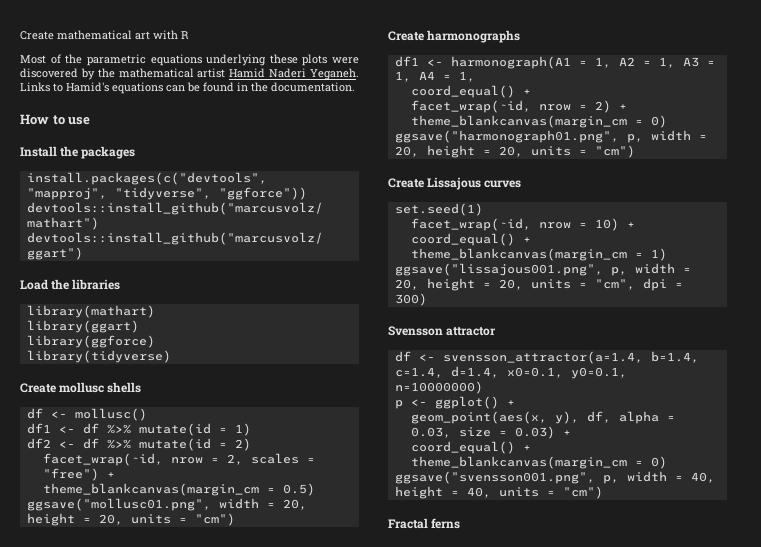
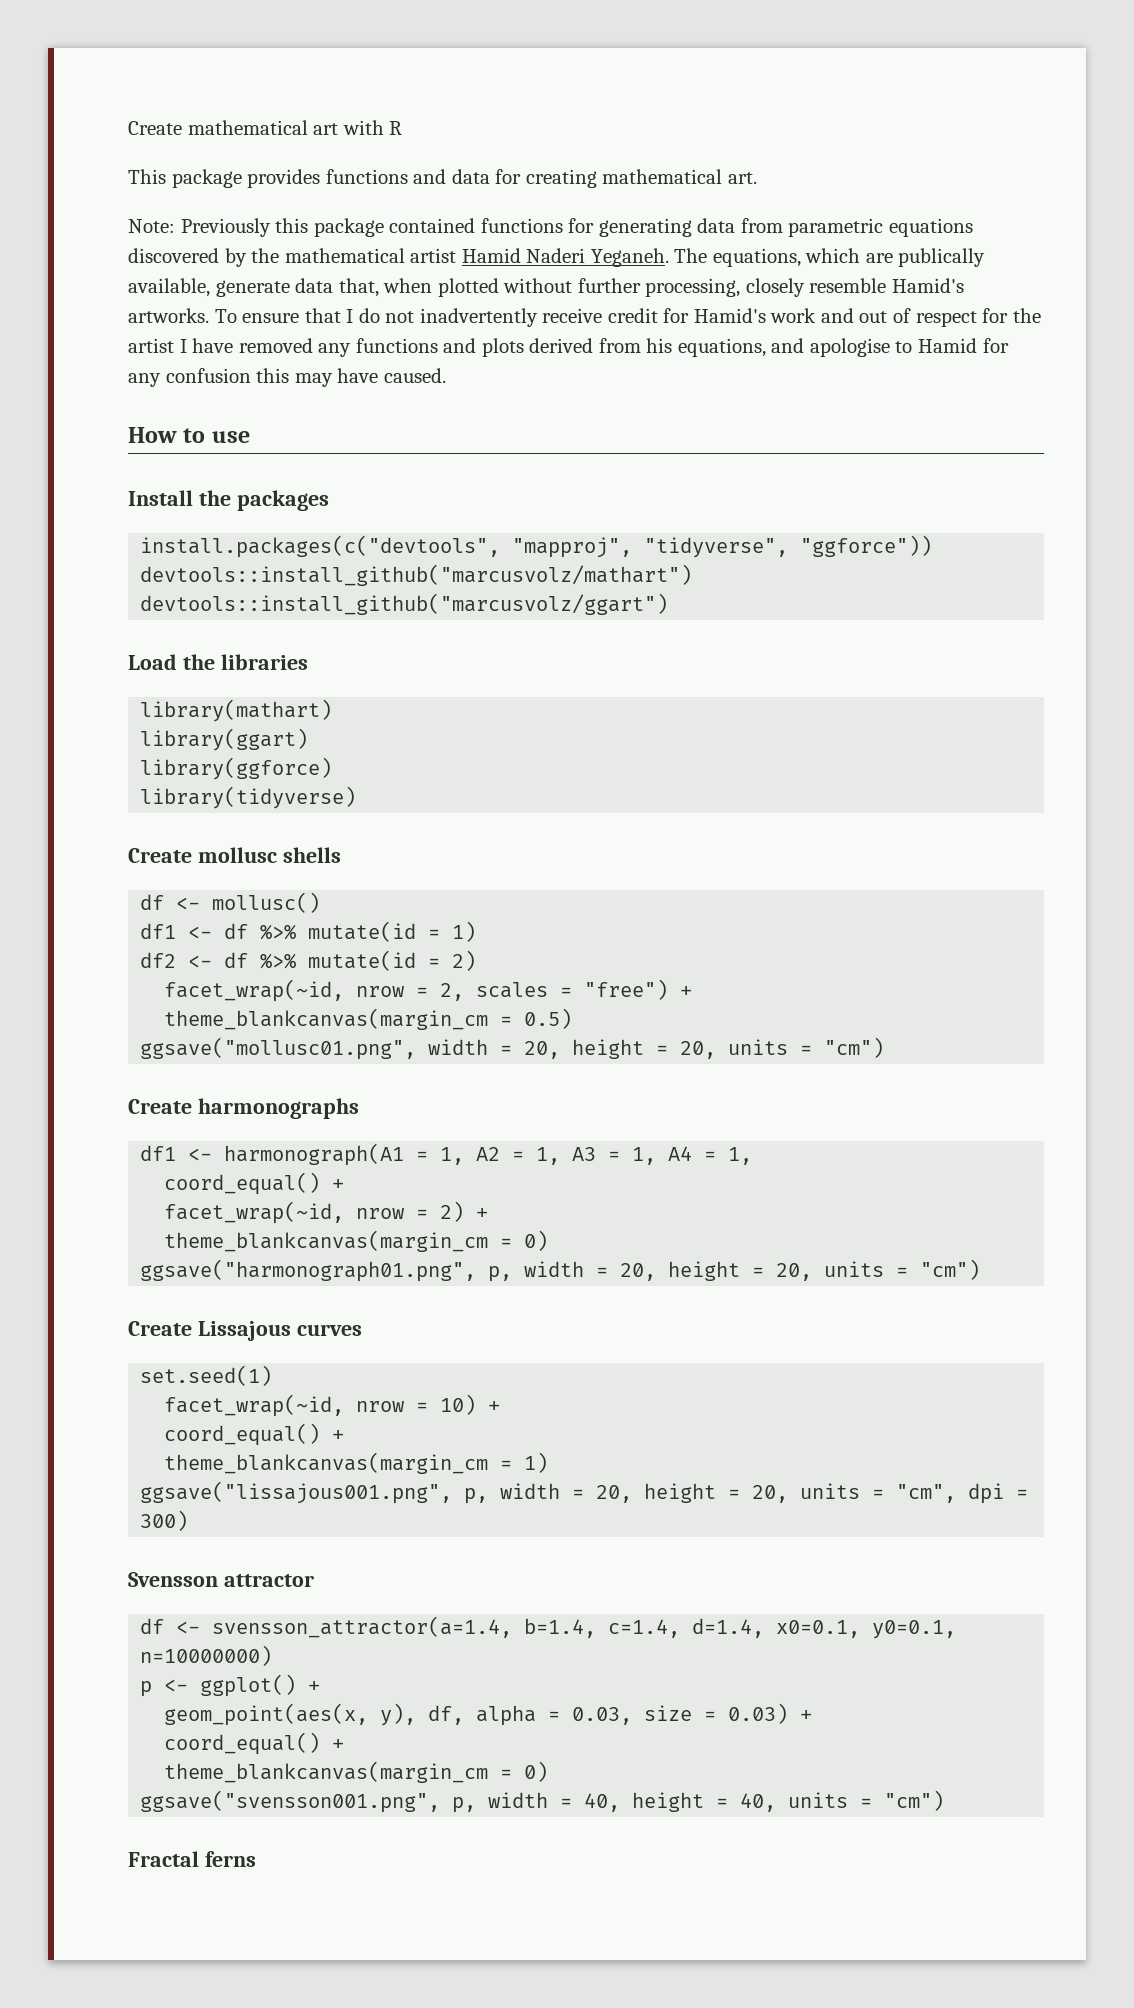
[20,54,359,66] Most of the parametric equations underlying these plots were -> [128,169,757,188] [128,218,973,237] This package provides functions and data for creating mathematical art. // Note: Previously this package contained functions for generating data from parametric equations
[20,82,355,94] Links to Hamid's equations can be found in the documentation. -> [674,248,986,267] [128,278,964,297] [128,308,1041,327] [128,338,1009,357] [128,368,446,387] The equations, which are publically available, generate data that, when plotted without further processing, closely resemble Hamid's artworks. To ensure that I do not inadvertently receive credit for Hamid's work and out of respect for the artist I have removed any functions and plots derived from his equations, and apologise to Hamid for any confusion this may have caused.

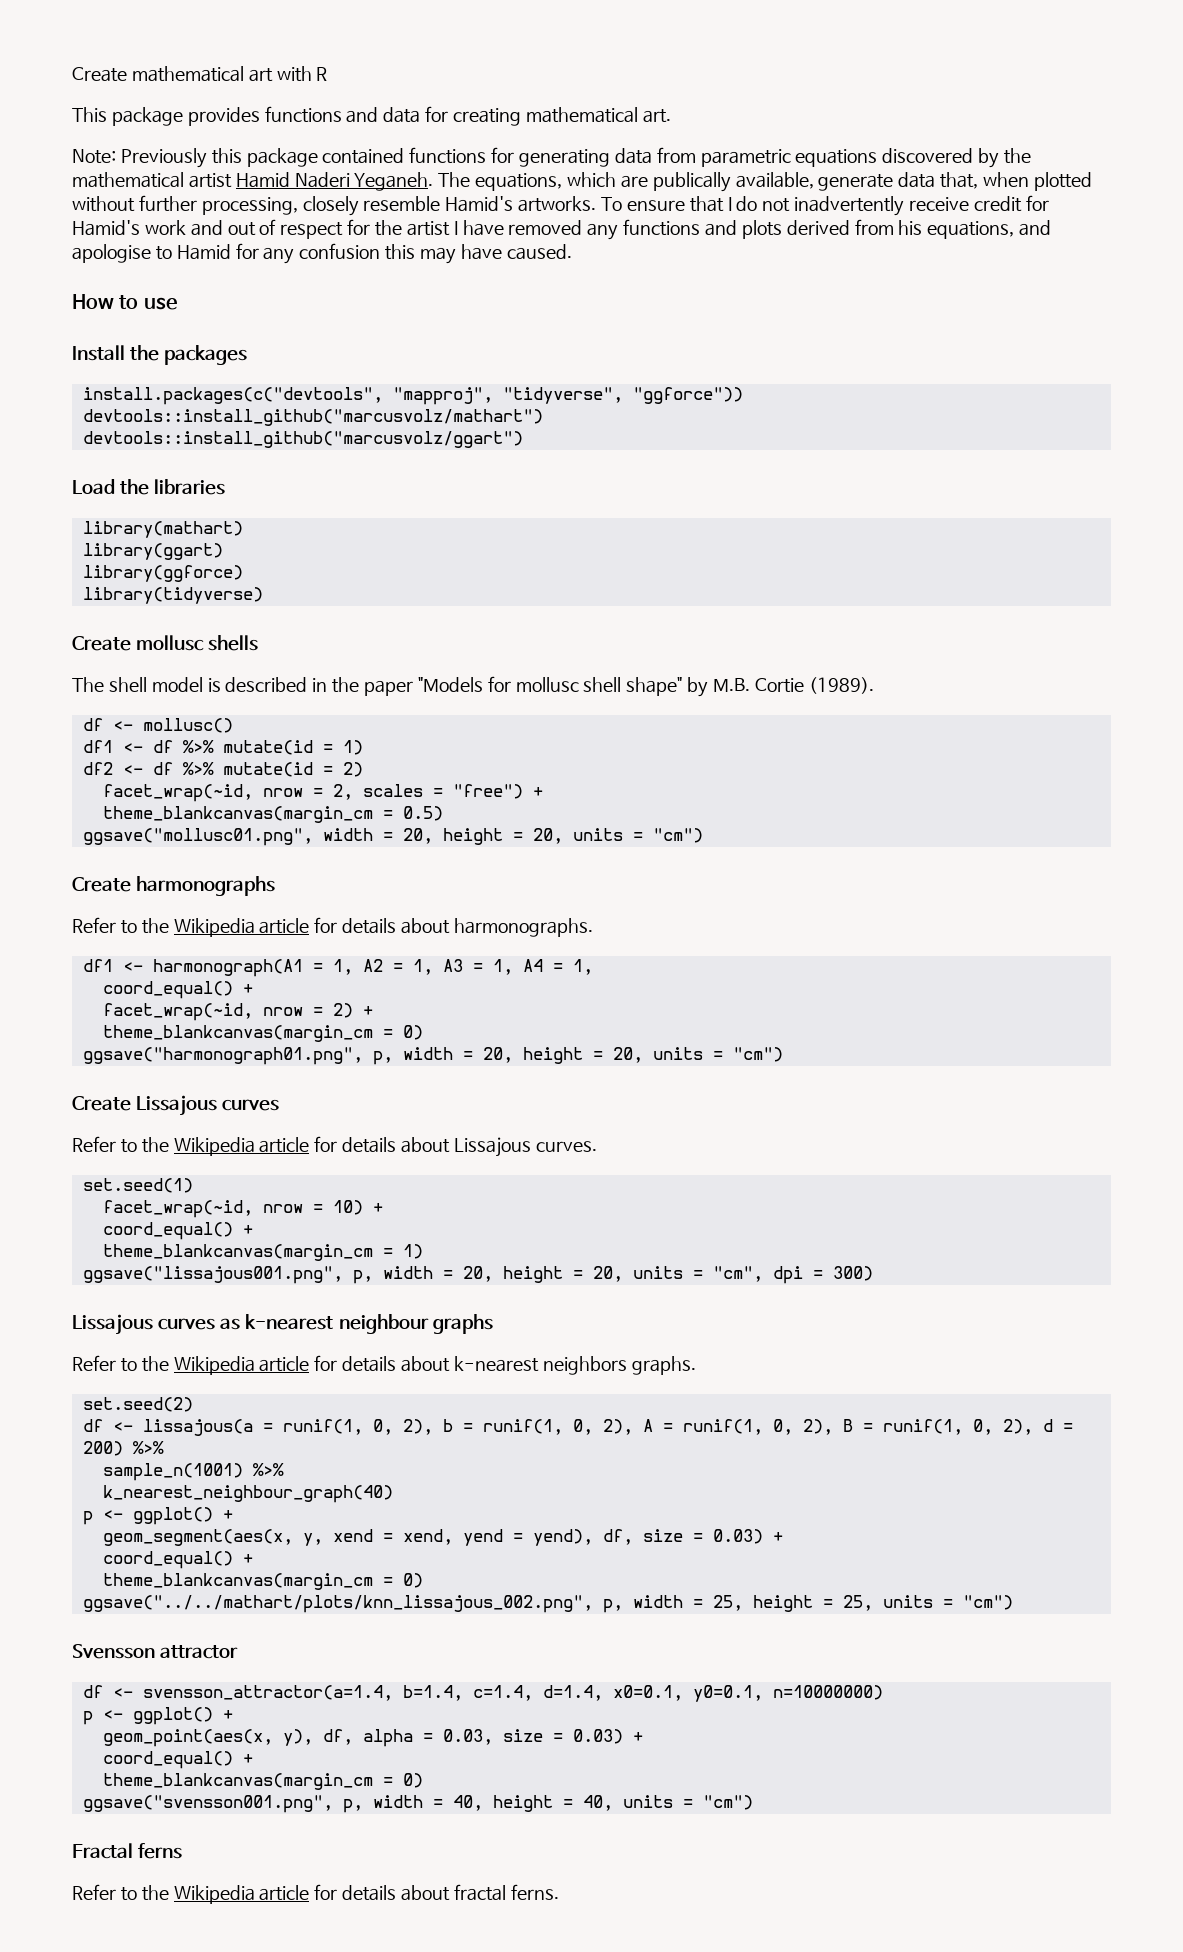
(341, 855) none -> [72,676,874,697] // The shell model is described in the paper "Models for mollusc shell shape" by M.B. Cortie (1989).
(359, 1108) none -> [72,917,593,937] // Refer to the Wikipedia article for details about harmonographs.
(362, 1330) none -> [72,1136,597,1157] // Refer to the Wikipedia article for details about Lissajous curves.
(189, 1520) none -> [72,1314,493,1335] [72,1355,696,1375] [82,1397,193,1412] [82,1419,1073,1436] [82,1441,164,1456] [102,1463,284,1481] [102,1485,393,1503] [82,1507,233,1525] [102,1529,783,1546] [102,1551,253,1569] [102,1573,423,1590] [82,1595,1013,1613] // Lissajous curves as k-nearest neighbour graphs // Refer to the Wikipedia article for details about k-nearest neighbors graphs. // set.seed(2) // df <- lissajous(a = runif(1, 0, 2), b = runif(1, 0, 2), A = runif(1, 0, 2), B = runif(1, 0, 2), d = 200) %>% // sample_n(1001) %>% // k_nearest_neighbour_graph(40) // p <- ggplot() + // geom_segment(aes(x, y, xend = xend, yend = yend), df, size = 0.03) + // coord_equal() + // theme_blankcanvas(margin_cm = 0) // ggsave("../../mathart/plots/knn_lissajous_002.png", p, width = 25, height = 25, units = "cm")
(256, 1859) none -> [72,1884,559,1904] // Refer to the Wikipedia article for details about fractal ferns.

